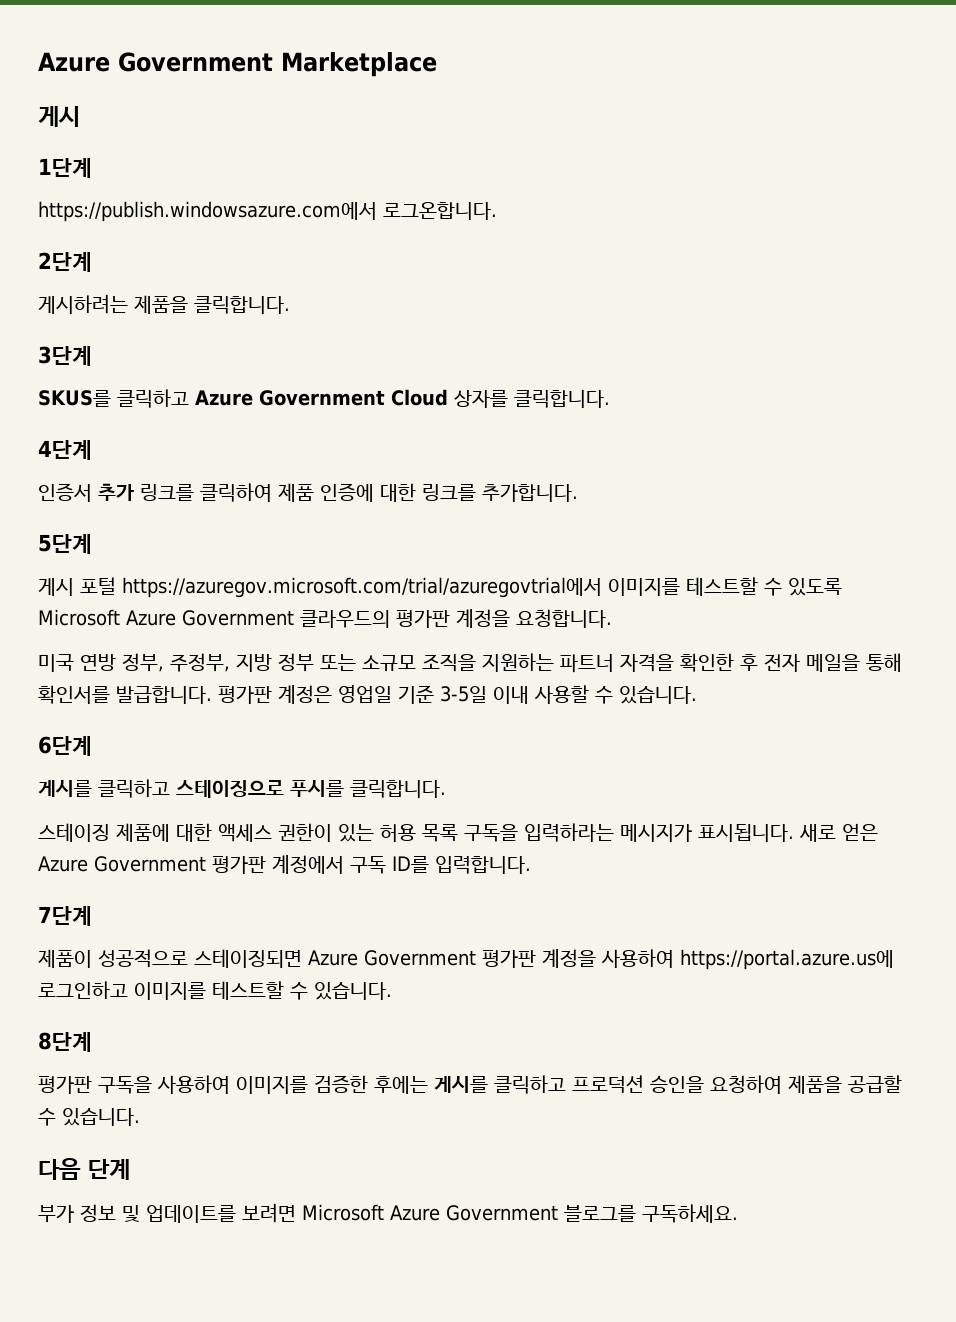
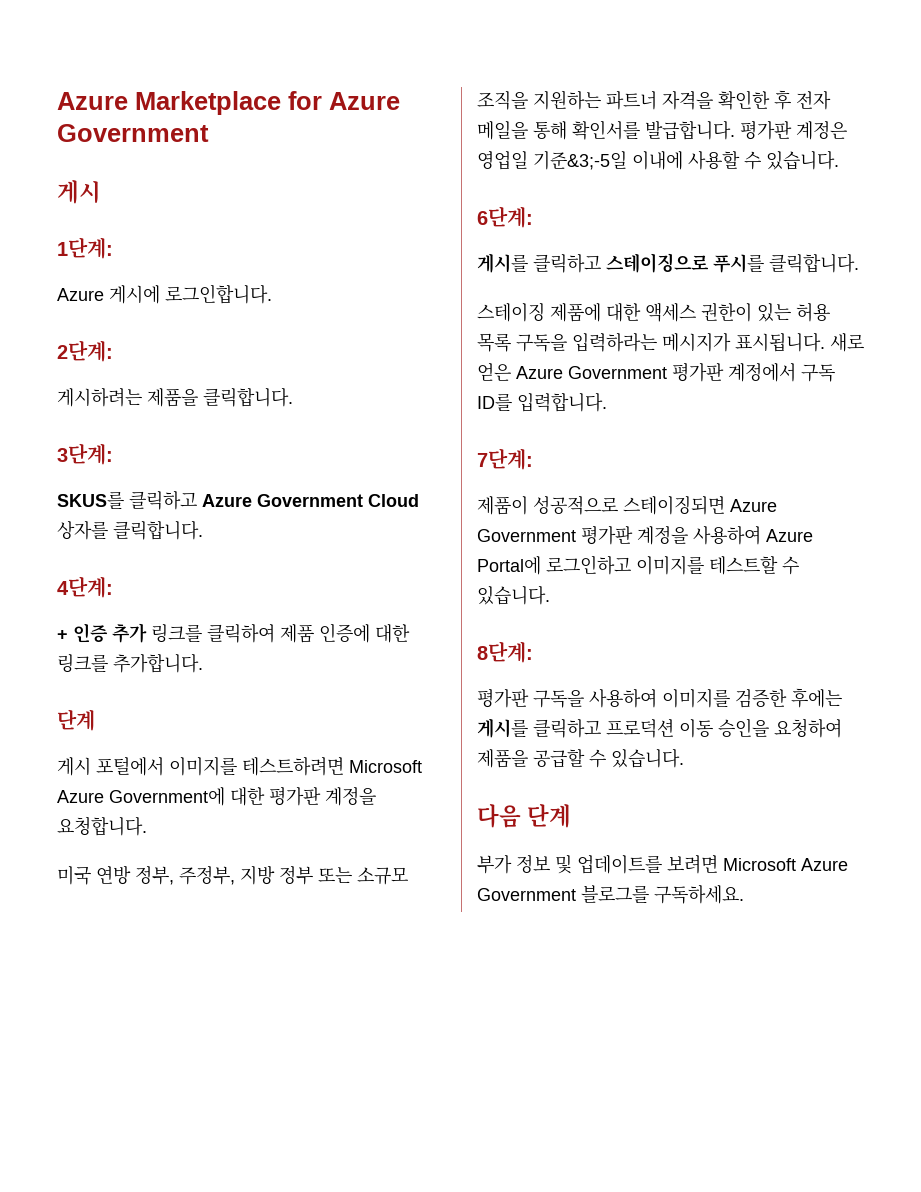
[38,52,437,77] Azure Government Marketplace -> [57,91,400,115] [57,124,209,142] Azure Marketplace for Azure Government
[38,158,92,178] [38,201,497,222] [38,252,92,272] 1단계 // https://publish.windowsazure.com에서 로그온합니다. // 2단계 -> [57,237,113,259] [57,284,272,304] [57,340,113,362] 1단계: // Azure 게시에 로그인합니다. // 2단계:
[38,346,92,366] 3단계 -> [57,443,113,465] 3단계:
[38,440,92,460] [38,483,92,502] 4단계 // 인증서 -> [57,576,113,598] [57,623,108,643] 4단계: // + 인증
[38,534,92,554] [38,577,842,598] [38,609,390,628] 5단계 // 게시 포털 https://azuregov.microsoft.com/trial/azuregovtrial에서 이미지를 테스트할 수 있도록 Microsoft Azure Government 클라우드의 -> [57,709,95,731] [57,756,422,776] [57,787,265,806] 단계 // 게시 포털에서 이미지를 테스트하려면 Microsoft Azure Government에 대한
[398,685,529,704] 기준 3-5일 이내 -> [533,151,683,170] 기준&3;-5일 이내에
[38,736,92,756] 6단계 -> [477,206,533,228] 6단계:
[38,906,92,926] 7단계 -> [477,448,533,470] 7단계:
[680,949,894,970] https://portal.azure.us에 -> [766,529,813,542] [477,556,541,575] Azure Portal에
[38,1032,92,1052] 8단계 -> [477,641,533,663] 8단계:
(644, 1084) none -> [679,719,713,738] 이동

